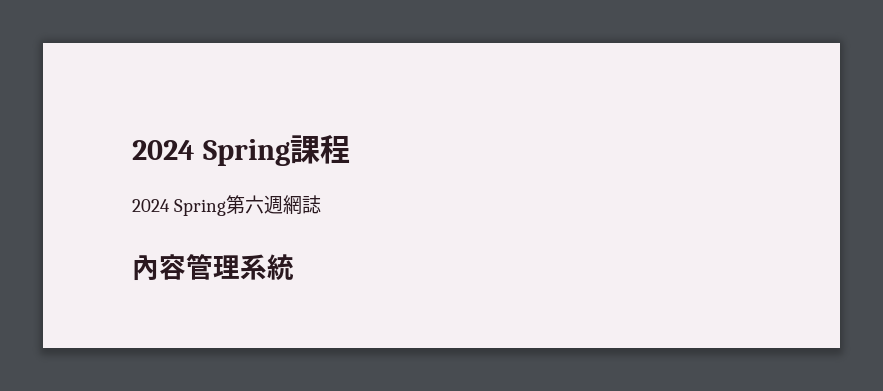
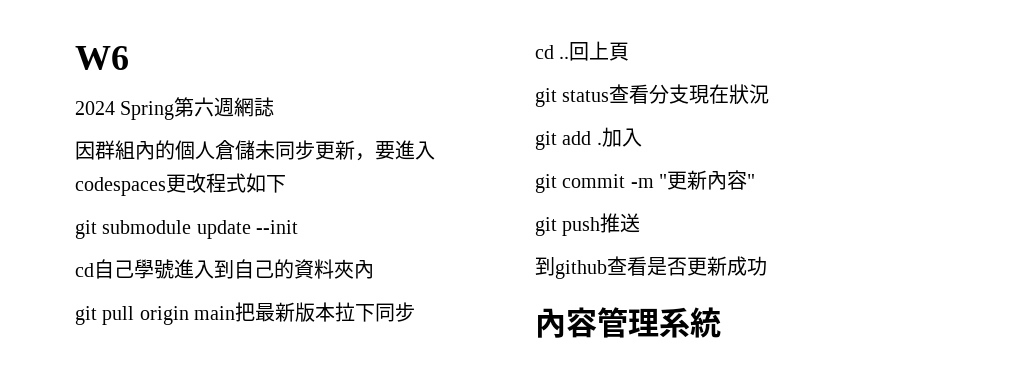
[132,135,351,166] 2024 Spring課程 -> [75,46,129,70] W6
(322, 204) none -> [75,140,435,161] [75,173,286,196] [75,220,299,239] [75,259,374,279] [75,302,416,325] [535,41,630,61] [535,84,770,107] [535,127,642,150] [535,170,756,193] [535,213,641,236] [535,256,767,279] // 因群組內的個人倉儲未同步更新，要進入codespaces更改程式如下 // git submodule update --init // cd自己學號進入到自己的資料夾內 // git pull origin main把最新版本拉下同步 // cd ..回上頁 // git status查看分支現在狀況 // git add .加入 // git commit -m "更新內容" // git push推送 // 到github查看是否更新成功

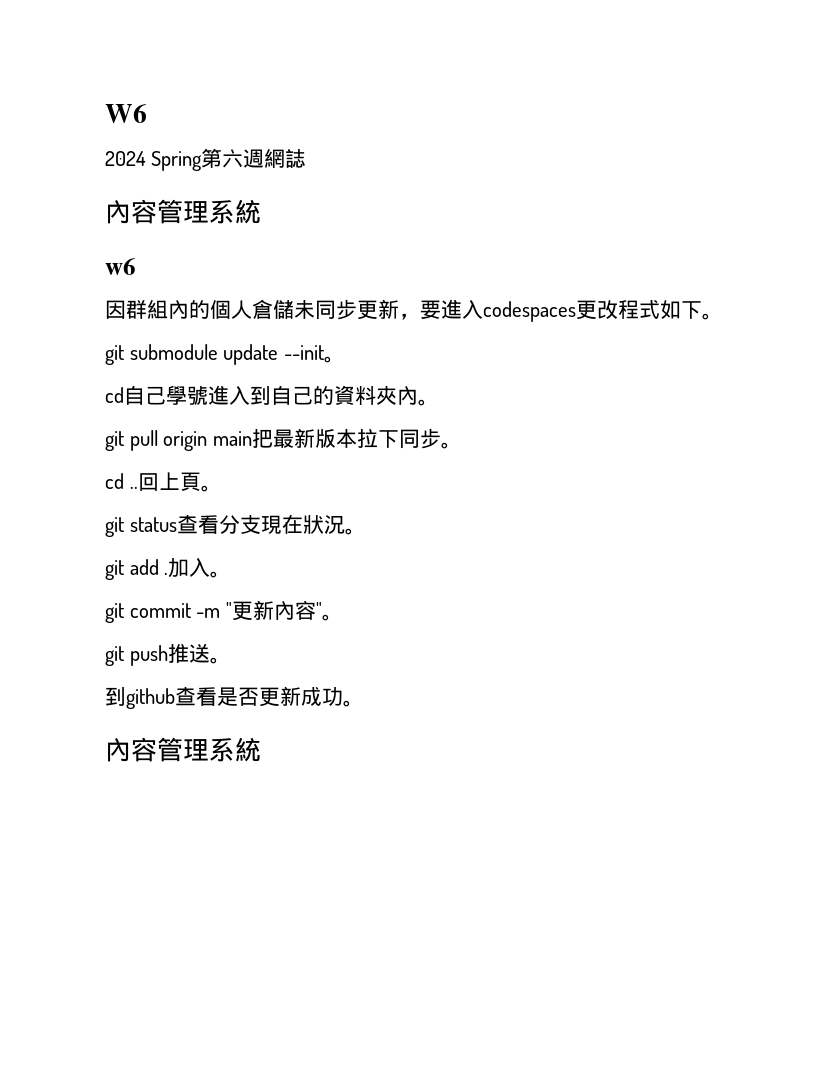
(275, 107) none -> [105,199,261,224] [105,258,136,275] // 內容管理系統 // w6
(286, 184) none -> [702,313,723,320] 。
(299, 227) none -> [323,356,345,363] 。
(374, 269) none -> [418,399,439,406] 。
(416, 312) none -> [440,442,462,449] 。
(630, 51) none -> [200,485,222,492] 。
(770, 94) none -> [344,528,366,535] 。
(642, 137) none -> [210,571,232,578] 。
(756, 181) none -> [321,614,343,621] 。
(641, 223) none -> [209,657,231,664] 。
(767, 266) none -> [343,700,364,707] 。

